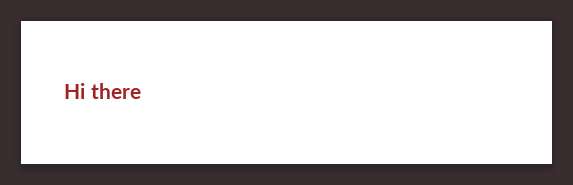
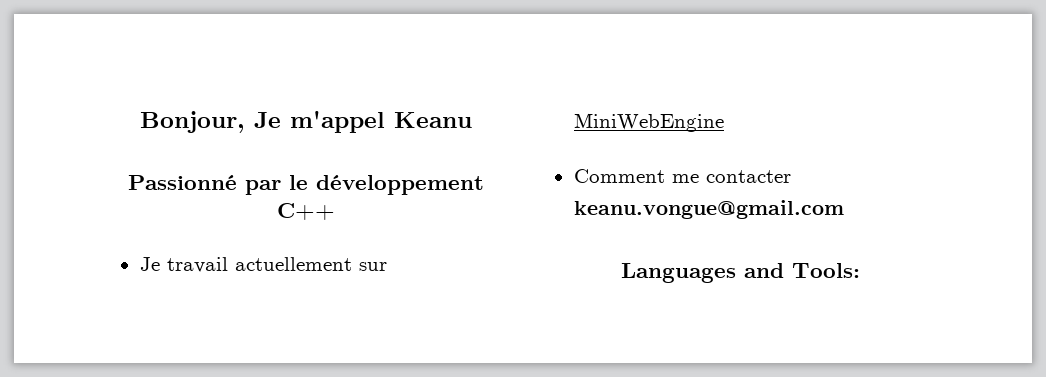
[64,83,141,99] Hi there -> [140,110,472,133] [128,175,484,195] [277,203,335,220] [139,257,387,273] [573,113,724,132] [573,169,791,183] [573,200,844,219] [620,263,860,283] Bonjour, Je m'appel Keanu // Passionné par le développement C++ // Je travail actuellement sur MiniWebEngine // Comment me contacter keanu.vongue@gmail.com // Languages and Tools:

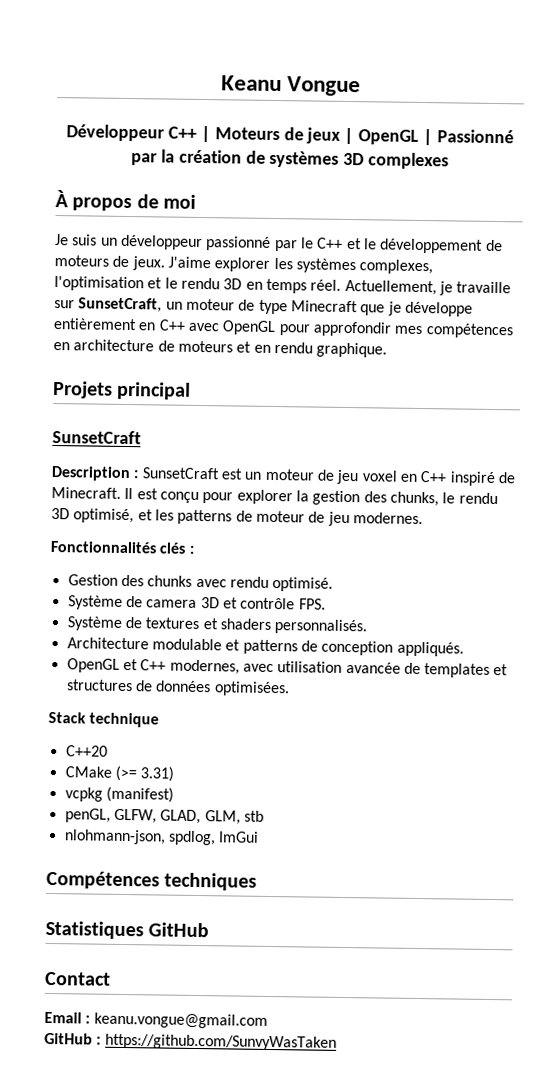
[140,110,472,133] [128,175,484,195] [277,203,335,220] [139,257,387,273] [573,113,724,132] [573,169,791,183] [573,200,844,219] [620,263,860,283] Bonjour, Je m'appel Keanu // Passionné par le développement C++ // Je travail actuellement sur MiniWebEngine // Comment me contacter keanu.vongue@gmail.com // Languages and Tools: -> [220,75,362,97] [66,124,514,146] [130,149,450,170] [55,190,197,212] [55,234,503,254] [54,255,434,275] [54,276,512,296] [54,297,473,317] [53,317,514,339] [53,339,388,358] [52,380,192,400] [52,429,141,445] [51,465,516,487] [51,486,498,507] [51,507,423,527] [50,540,194,554] [67,574,334,592] [67,595,326,610] [66,616,368,635] [66,637,464,657] [66,658,509,678] [66,679,290,697] [48,711,160,728] [65,745,108,757] [64,765,175,782] [64,786,174,803] [64,808,264,825] [63,829,260,846] [46,870,258,891] [45,920,210,940] [44,971,111,986] [44,1011,268,1029] [44,1032,337,1051] Keanu Vongue // Développeur C++ | Moteurs de jeux | OpenGL | Passionné par la création de systèmes 3D complexes // À propos de moi // Je suis un développeur passionné par le C++ et le développement de moteurs de jeux. J'aime explorer les systèmes complexes, l'optimisation et le rendu 3D en temps réel. Actuellement, je travaille sur SunsetCraft, un moteur de type Minecraft que je développe entièrement en C++ avec OpenGL pour approfondir mes compétences en architecture de moteurs et en rendu graphique. // Projets principal // SunsetCraft // Description : SunsetCraft est un moteur de jeu voxel en C++ inspiré de Minecraft. Il est conçu pour explorer la gestion des chunks, le rendu 3D optimisé, et les patterns de moteur de jeu modernes. // Fonctionnalités clés : // Gestion des chunks avec rendu optimisé. // Système de camera 3D et contrôle FPS. // Système de textures et shaders personnalisés. // Architecture modulable et patterns de conception appliqués. // OpenGL et C++ modernes, avec utilisation avancée de templates et structures de données optimisées. // Stack technique // C++20 // CMake (>= 3.31) // vcpkg (manifest) // penGL, GLFW, GLAD, GLM, stb // nlohmann-json, spdlog, ImGui // Compétences techniques // Statistiques GitHub // Contact // Email : keanu.vongue@gmail.com // GitHub : https://github.com/SunvyWasTaken

